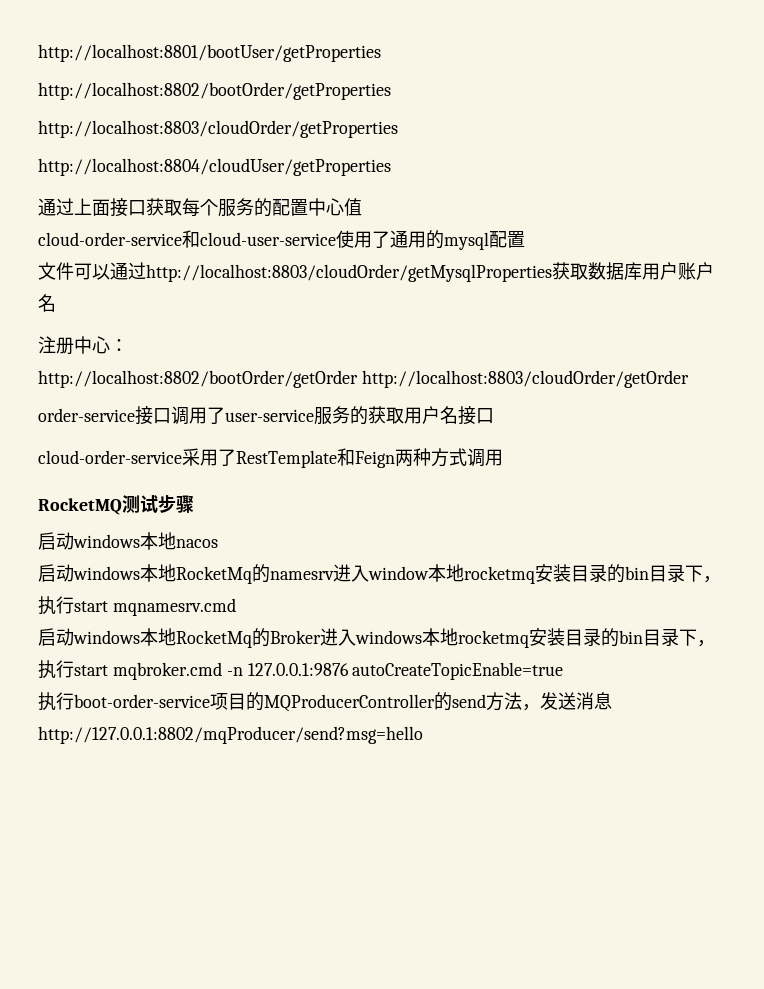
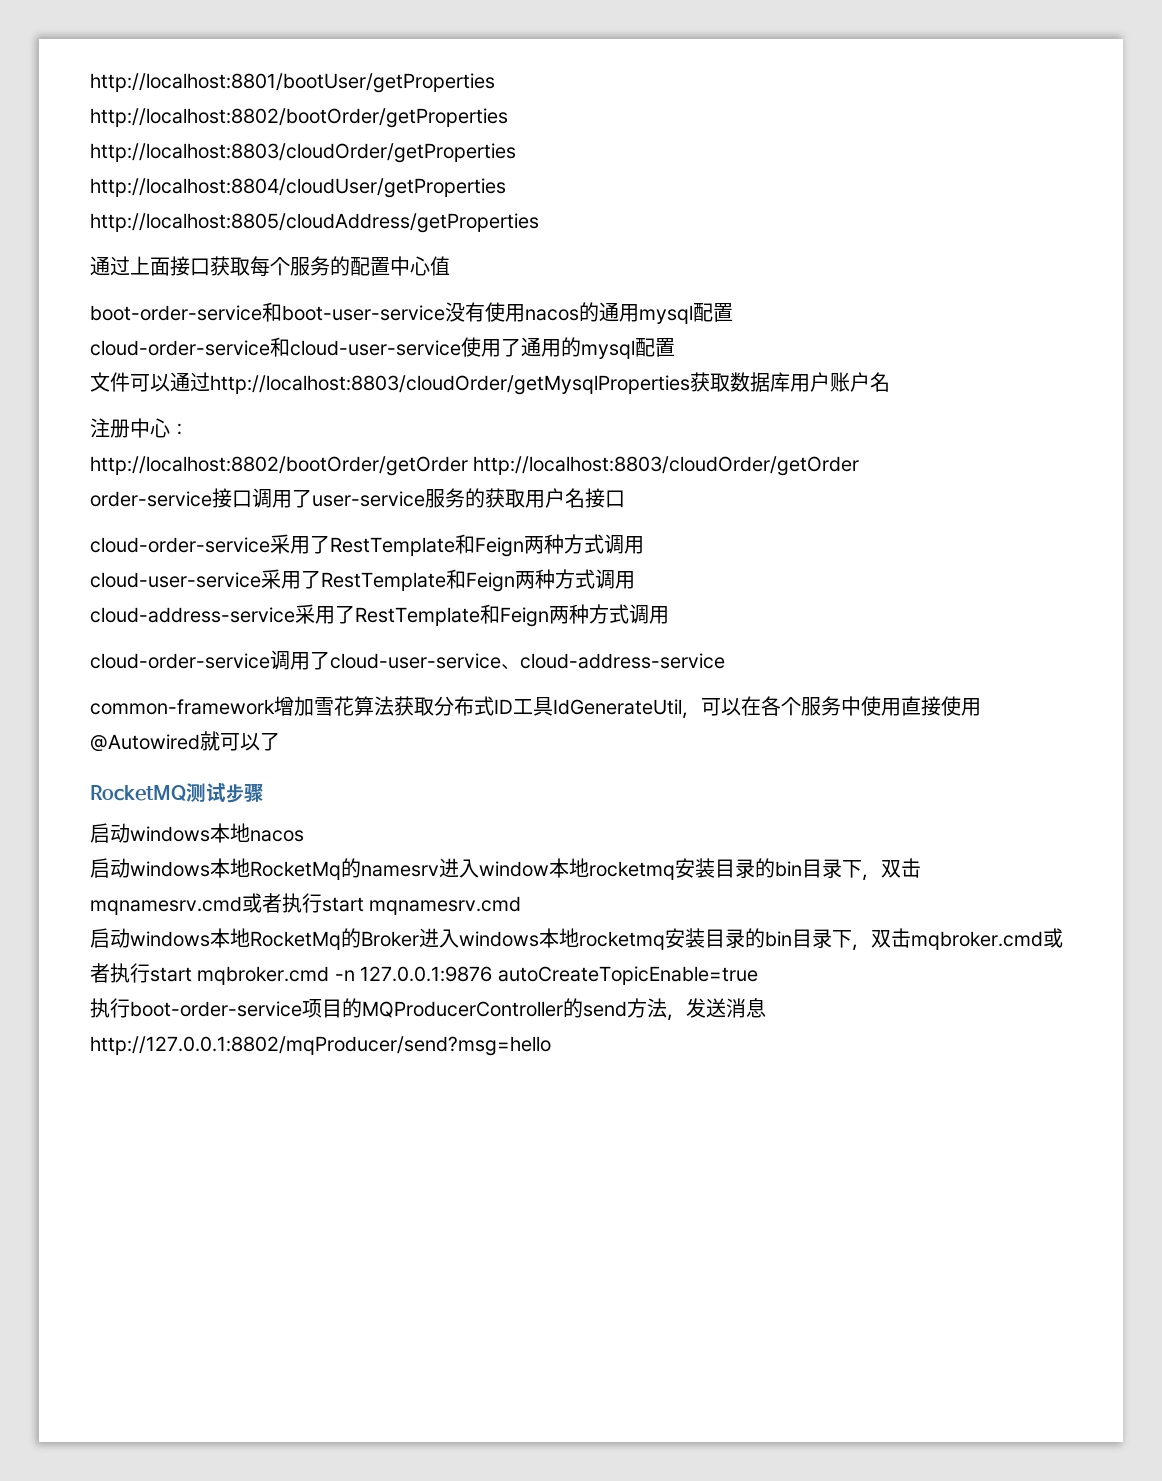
(391, 167) none -> [90,213,539,233] // http://localhost:8805/cloudAddress/getProperties
(362, 207) none -> [90,302,733,324] // boot-order-service和boot-user-service没有使用nacos的通用mysql配置
(503, 457) none -> [90,569,635,592] [90,604,669,627] [90,650,725,670] [90,696,981,719] [90,731,280,752] // cloud-user-service采用了RestTemplate和Feign两种方式调用 // cloud-address-service采用了RestTemplate和Feign两种方式调用 // cloud-order-service调用了cloud-user-service、cloud-address-service // common-framework增加雪花算法获取分布式ID工具IdGenerateUtil，可以在各个服务中使用直接使用@Autowired就可以了
(721, 579) none -> [881,858,921,878] [90,893,282,915] 双击mqnamesrv.cmd或者
(715, 643) none -> [871,928,1063,950] [90,963,110,983] 双击mqbroker.cmd或者

